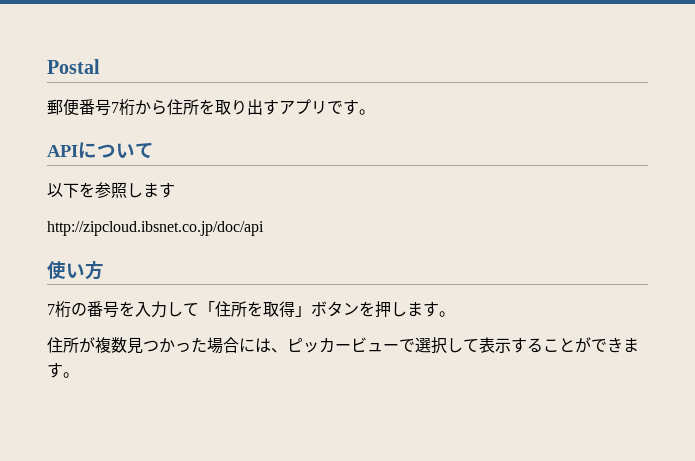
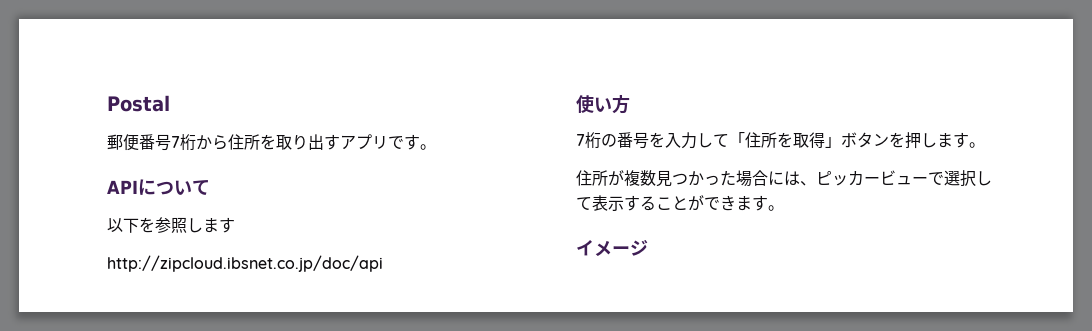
(79, 375) none -> [576,240,648,256] // イメージ

